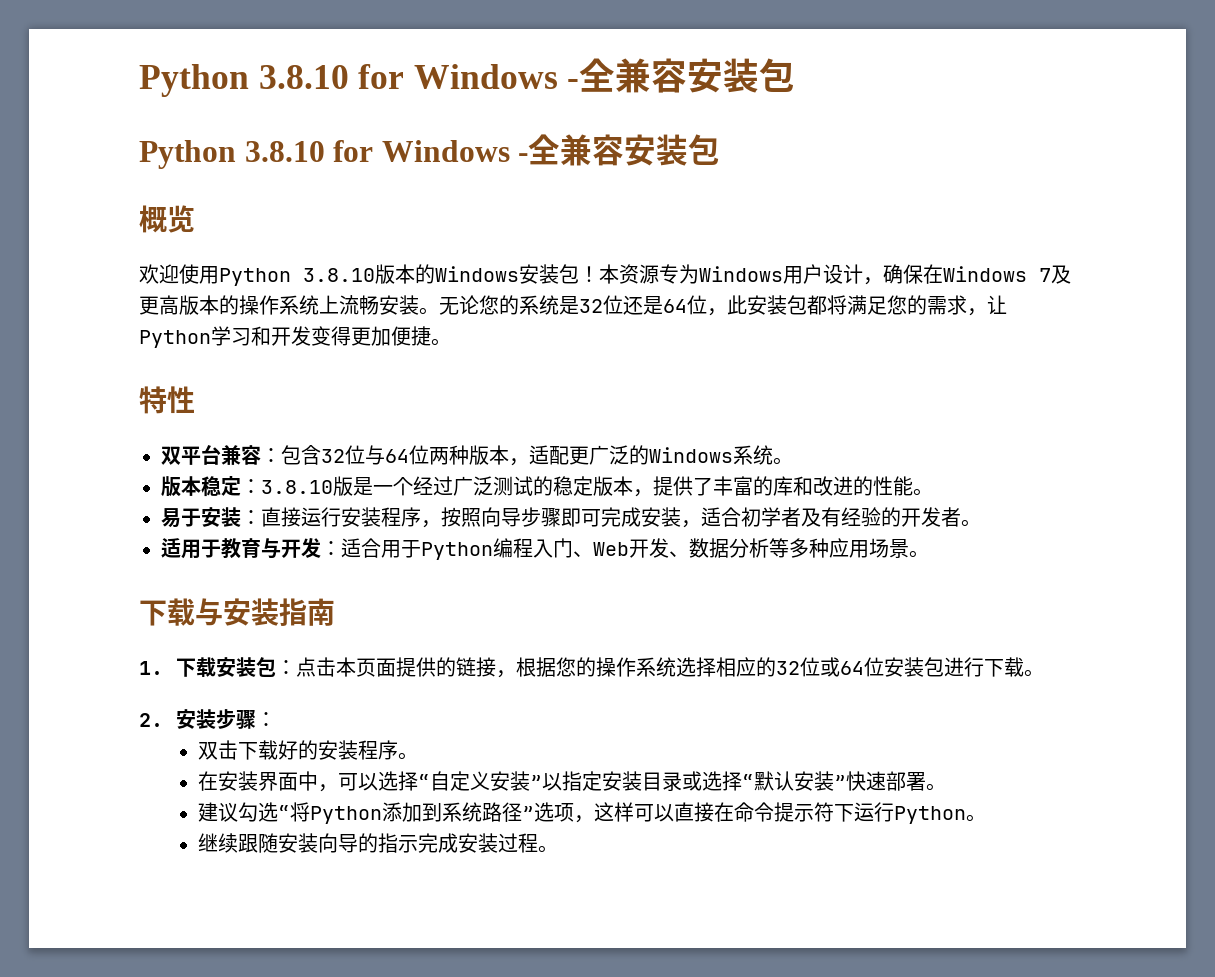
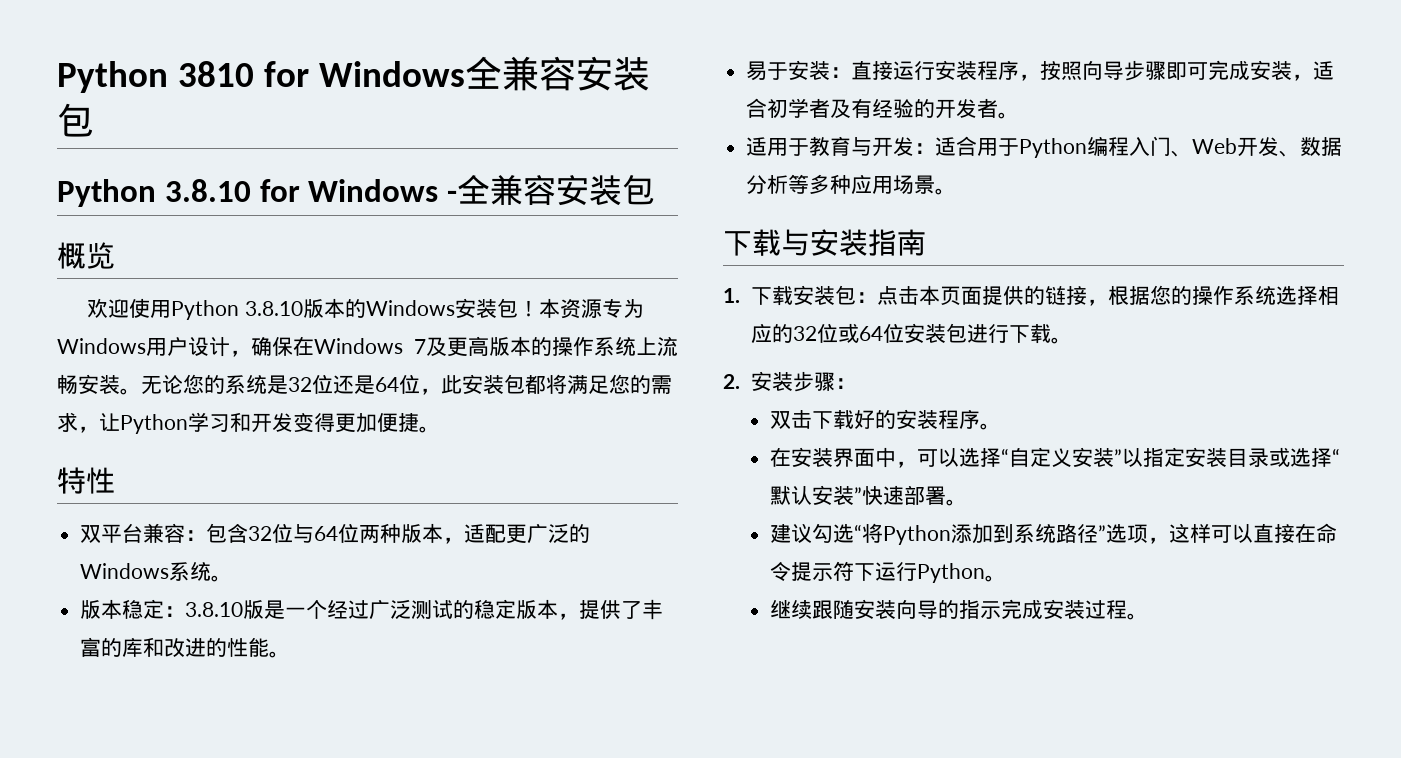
[139,64,580,97] Python 3.8.10 for Windows - -> [57,61,465,93] Python 3810 for Windows

